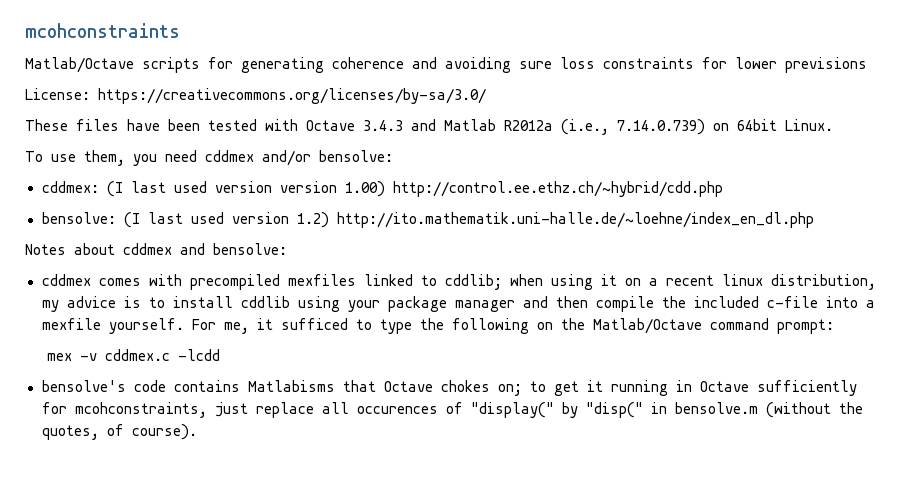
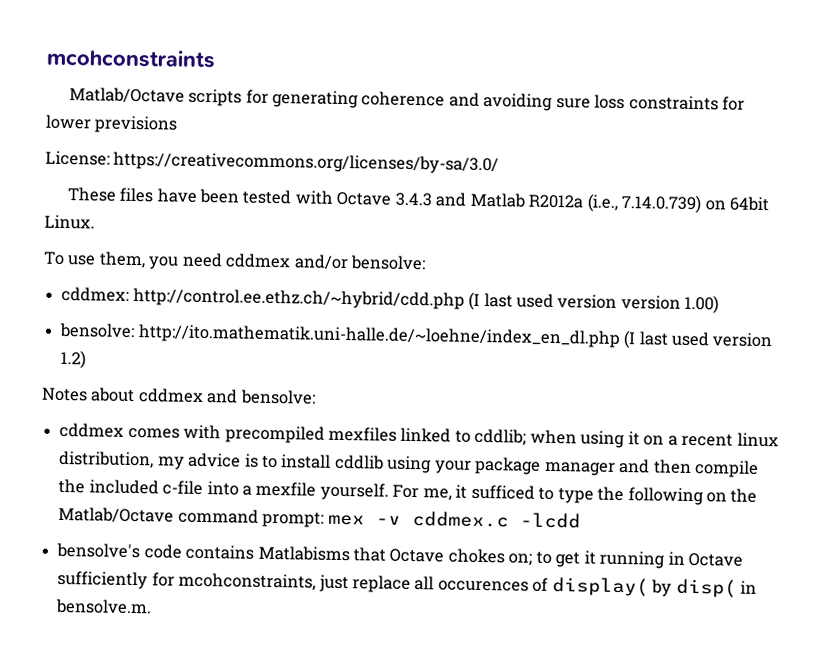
(99, 187) none -> [132,287,465,310] http://control.ee.ethz.ch/~hybrid/cdd.php
[392,181,723,197] [41,212,116,224] http://control.ee.ethz.ch/~hybrid/cdd.php // bensolve: -> [59,322,621,348] // bensolve: http://ito.mathematik.uni-halle.de/~loehne/index_en_dl.php
[336,212,814,228] http://ito.mathematik.uni-halle.de/~loehne/index_en_dl.php -> (87, 359) none
(834, 326) // -> (325, 519) none
[470,402,863,418] [41,424,197,440] "display(" by "disp(" in bensolve.m (without the quotes, of course). -> [551,577,758,598] [55,598,153,615] display( by disp( in bensolve.m.

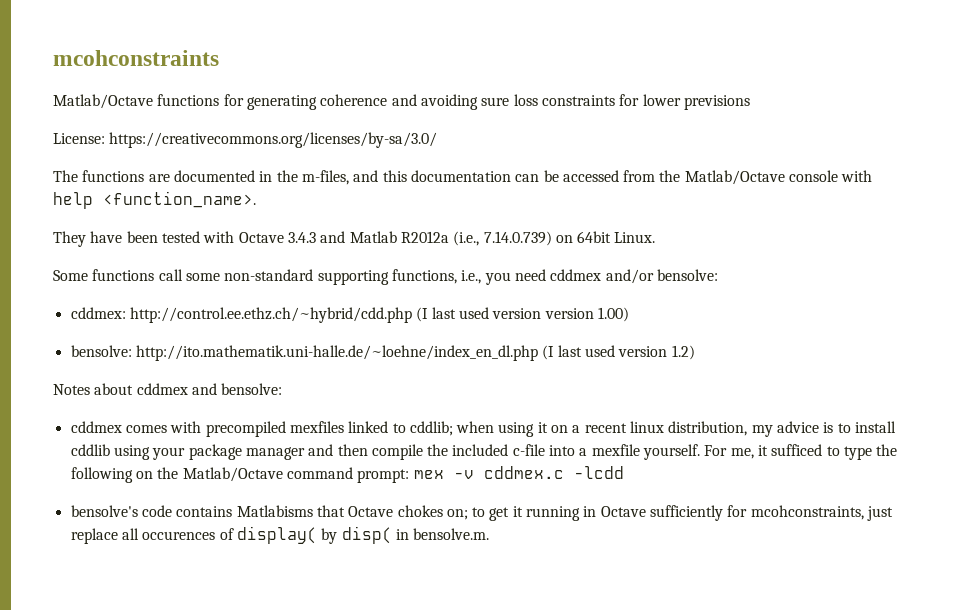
[188,88,243,107] scripts -> [157,94,220,106] functions
[66,187,155,203] These files -> [53,170,873,185] [53,191,256,209] [53,231,86,247] The functions are documented in the m-files, and this documentation can be accessed from the Matlab/Octave console with help <function_name>. // They
[43,251,146,269] To use them, -> [53,269,482,285] Some functions call some non-standard supporting functions, i.e.,

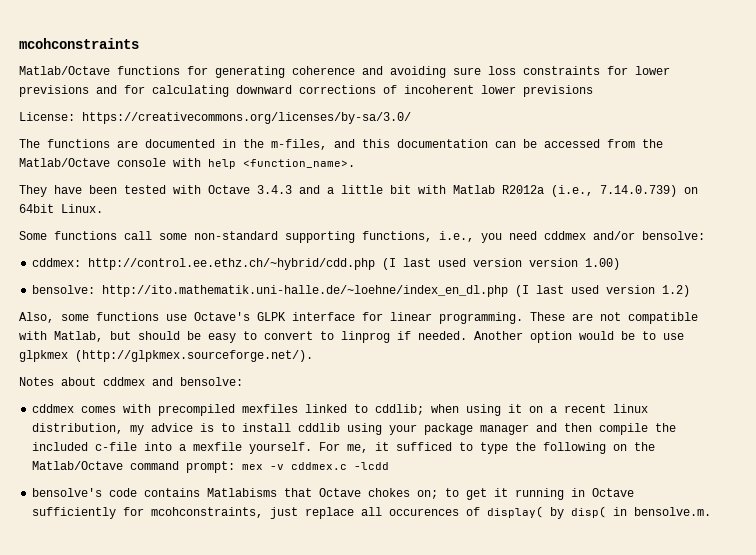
(750, 102) none -> [96,85,593,97] and for calculating downward corrections of incoherent lower previsions
(346, 237) none -> [327,185,446,194] a little bit with
(695, 352) none -> [19,312,698,324] [19,331,684,343] [19,350,313,362] // Also, some functions use Octave's GLPK interface for linear programming. These are not compatible with Matlab, but should be easy to convert to linprog if needed. Another option would be to use glpkmex (http://glpkmex.sourceforge.net/).

